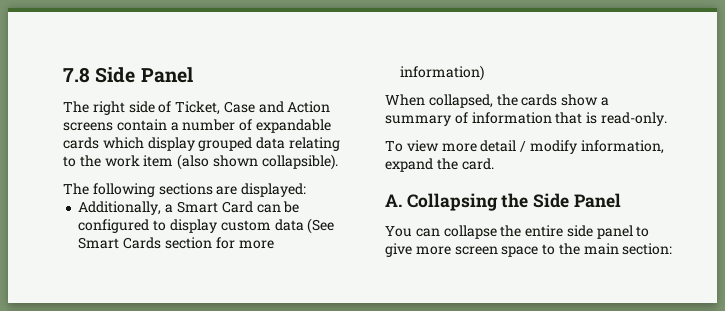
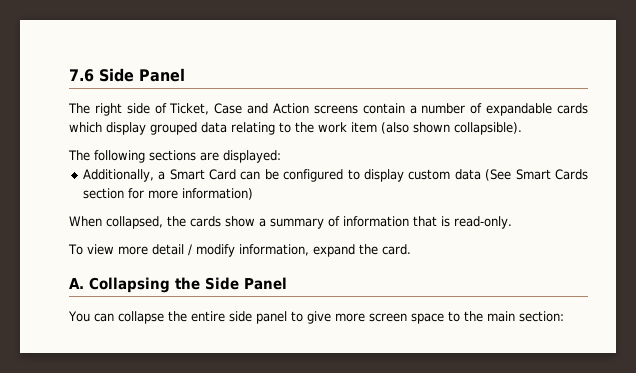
[63,67,90,83] 7.8 -> [69,69,94,82] 7.6

